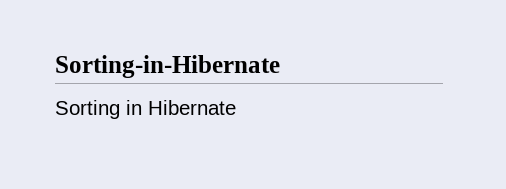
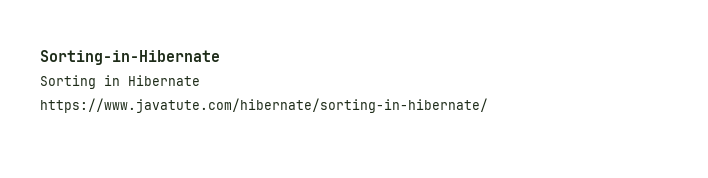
(236, 107) none -> [40,98,488,113] // https://www.javatute.com/hibernate/sorting-in-hibernate/

